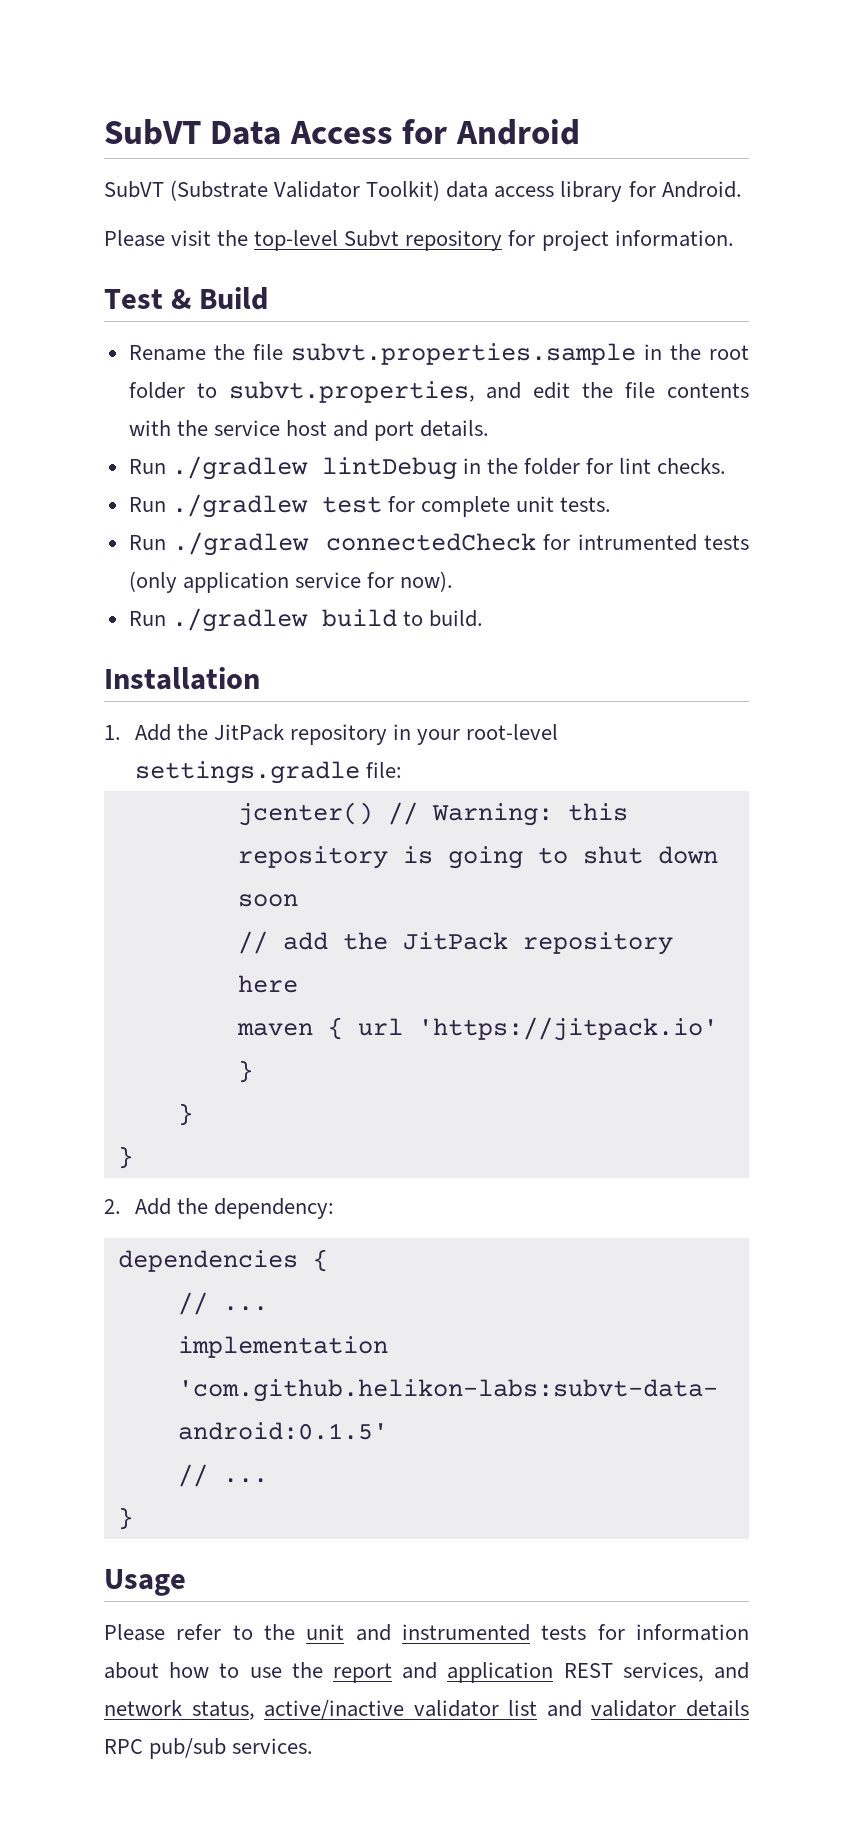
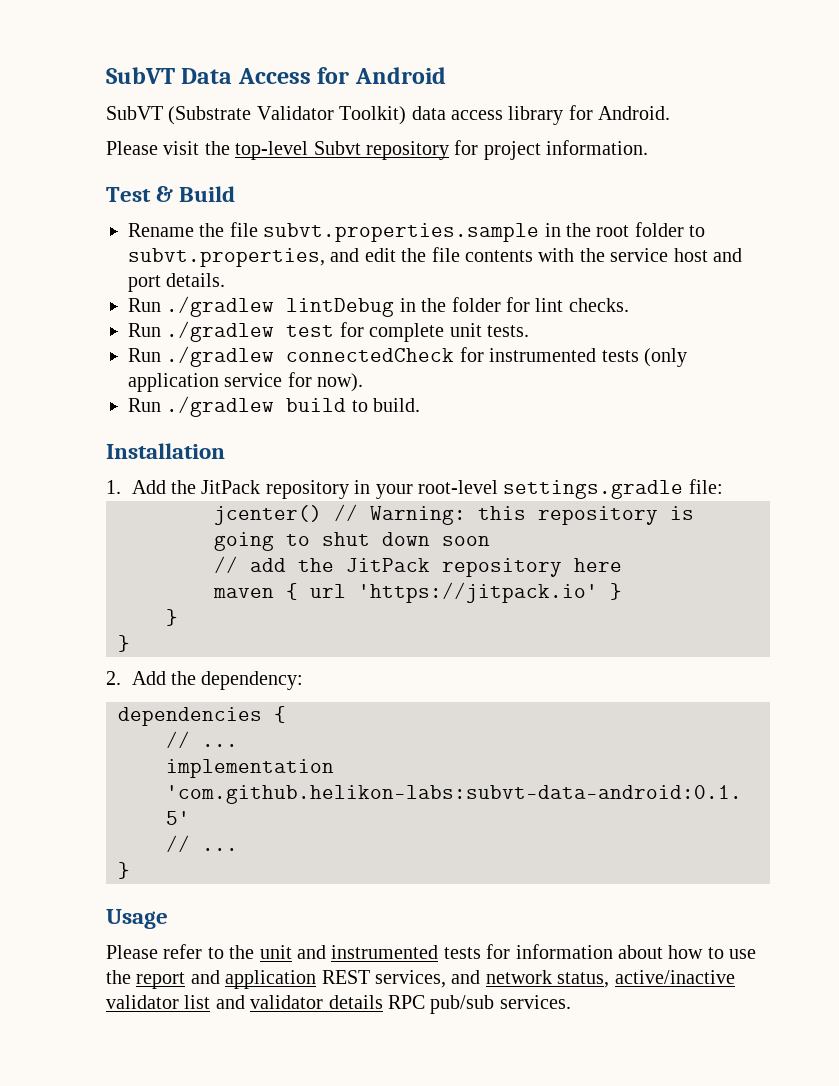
[577,534,697,551] intrumented -> [489,348,597,362] instrumented

